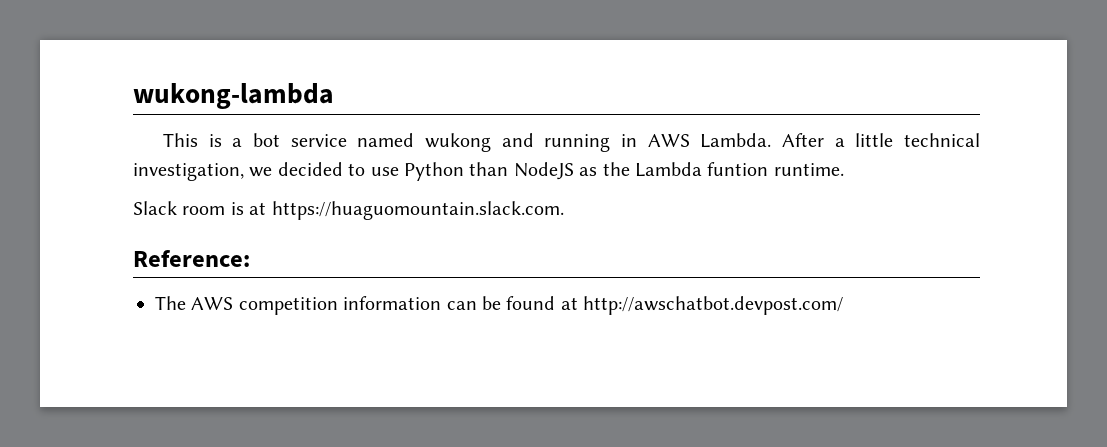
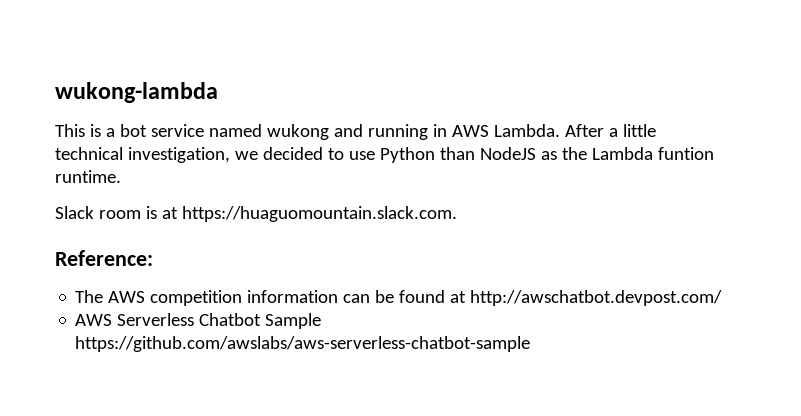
(844, 305) none -> [75,313,322,329] [75,336,531,352] // AWS Serverless Chatbot Sample https://github.com/awslabs/aws-serverless-chatbot-sample

